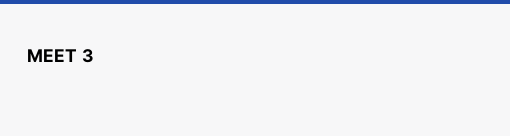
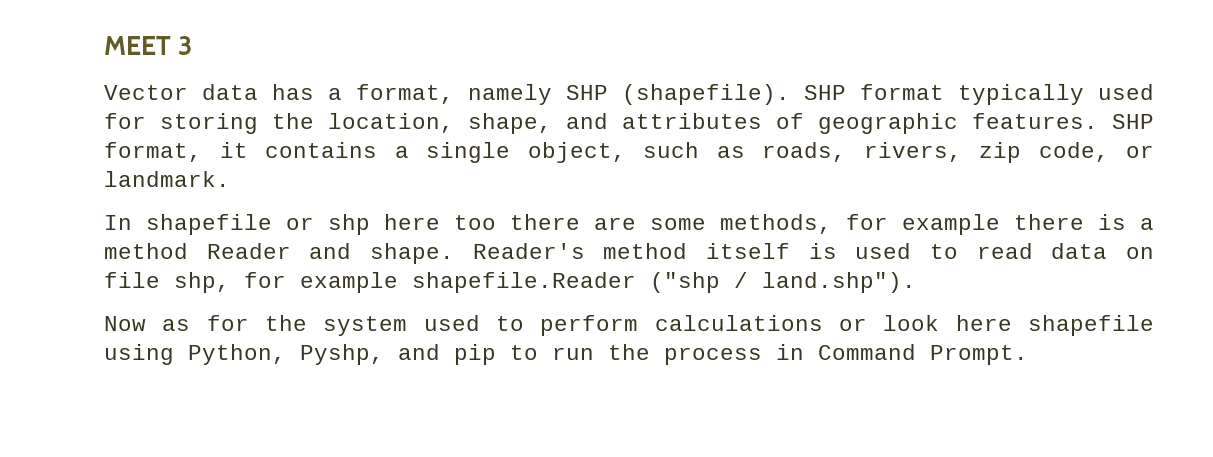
(94, 56) none -> [104,84,1154,105] [104,113,1154,134] [104,142,1154,163] [104,171,230,187] [104,214,1154,235] [104,243,1154,264] [104,272,916,293] [104,315,1154,336] [104,344,1028,365] // Vector data has a format, namely SHP (shapefile). SHP format typically used for storing the location, shape, and attributes of geographic features. SHP format, it contains a single object, such as roads, rivers, zip code, or landmark. // In shapefile or shp here too there are some methods, for example there is a method Reader and shape. Reader's method itself is used to read data on file shp, for example shapefile.Reader ("shp / land.shp"). // Now as for the system used to perform calculations or look here shapefile using Python, Pyshp, and pip to run the process in Command Prompt.

